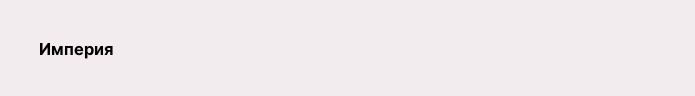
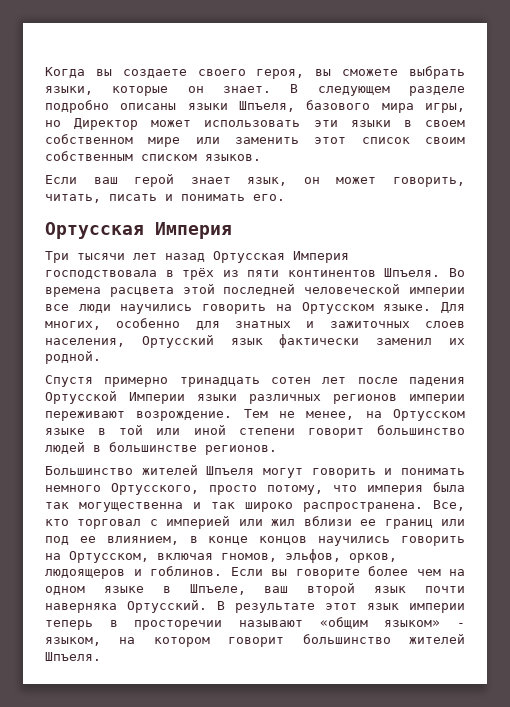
[39,42,113,59] Империя -> [45,66,465,79] [45,84,465,96] [45,100,465,113] [45,118,466,130] [45,134,465,147] [45,151,261,161] [45,174,465,187] [45,194,285,203] [45,222,232,239] [45,251,349,263] [45,268,465,280] [45,284,466,297] [45,302,466,314] [45,318,465,330] [45,334,466,348] [45,351,101,364] [45,375,465,387] [45,391,465,404] [45,409,465,421] [45,425,465,438] [45,442,277,455] [45,465,466,478] [45,482,465,495] [45,500,465,512] [45,516,466,529] [45,536,465,546] [45,549,397,563] [45,566,465,579] [45,583,465,596] [45,600,465,613] [45,617,466,630] [45,634,465,647] [45,652,101,661] Когда вы создаете своего героя, вы сможете выбрать языки, которые он знает. В следующем разделе подробно описаны языки Шпъеля, базового мира игры, но Директор может использовать эти языки в своем собственном мире или заменить этот список своим собственным списком языков. // Если ваш герой знает язык, он может говорить, читать, писать и понимать его. // Ортусская Империя // Три тысячи лет назад Ортусская Империя господствовала в трёх из пяти континентов Шпъеля. Во времена расцвета этой последней человеческой империи все люди научились говорить на Ортусском языке. Для многих, особенно для знатных и зажиточных слоев населения, Ортусский язык фактически заменил их родной. // Спустя примерно тринадцать сотен лет после падения Ортусской Империи языки различных регионов империи переживают возрождение. Тем не менее, на Ортусском языке в той или иной степени говорит большинство людей в большинстве регионов. // Большинство жителей Шпъеля могут говорить и понимать немного Ортусского, просто потому, что империя была так могущественна и так широко распространена. Все, кто торговал с империей или жил вблизи ее границ или под ее влиянием, в конце концов научились говорить на Ортусском, включая гномов, эльфов, орков, людоящеров и гоблинов. Если вы говорите более чем на одном языке в Шпъеле, ваш второй язык почти наверняка Ортусский. В результате этот язык империи теперь в просторечии называют «общим языком» - языком, на котором говорит большинство жителей Шпъеля.

